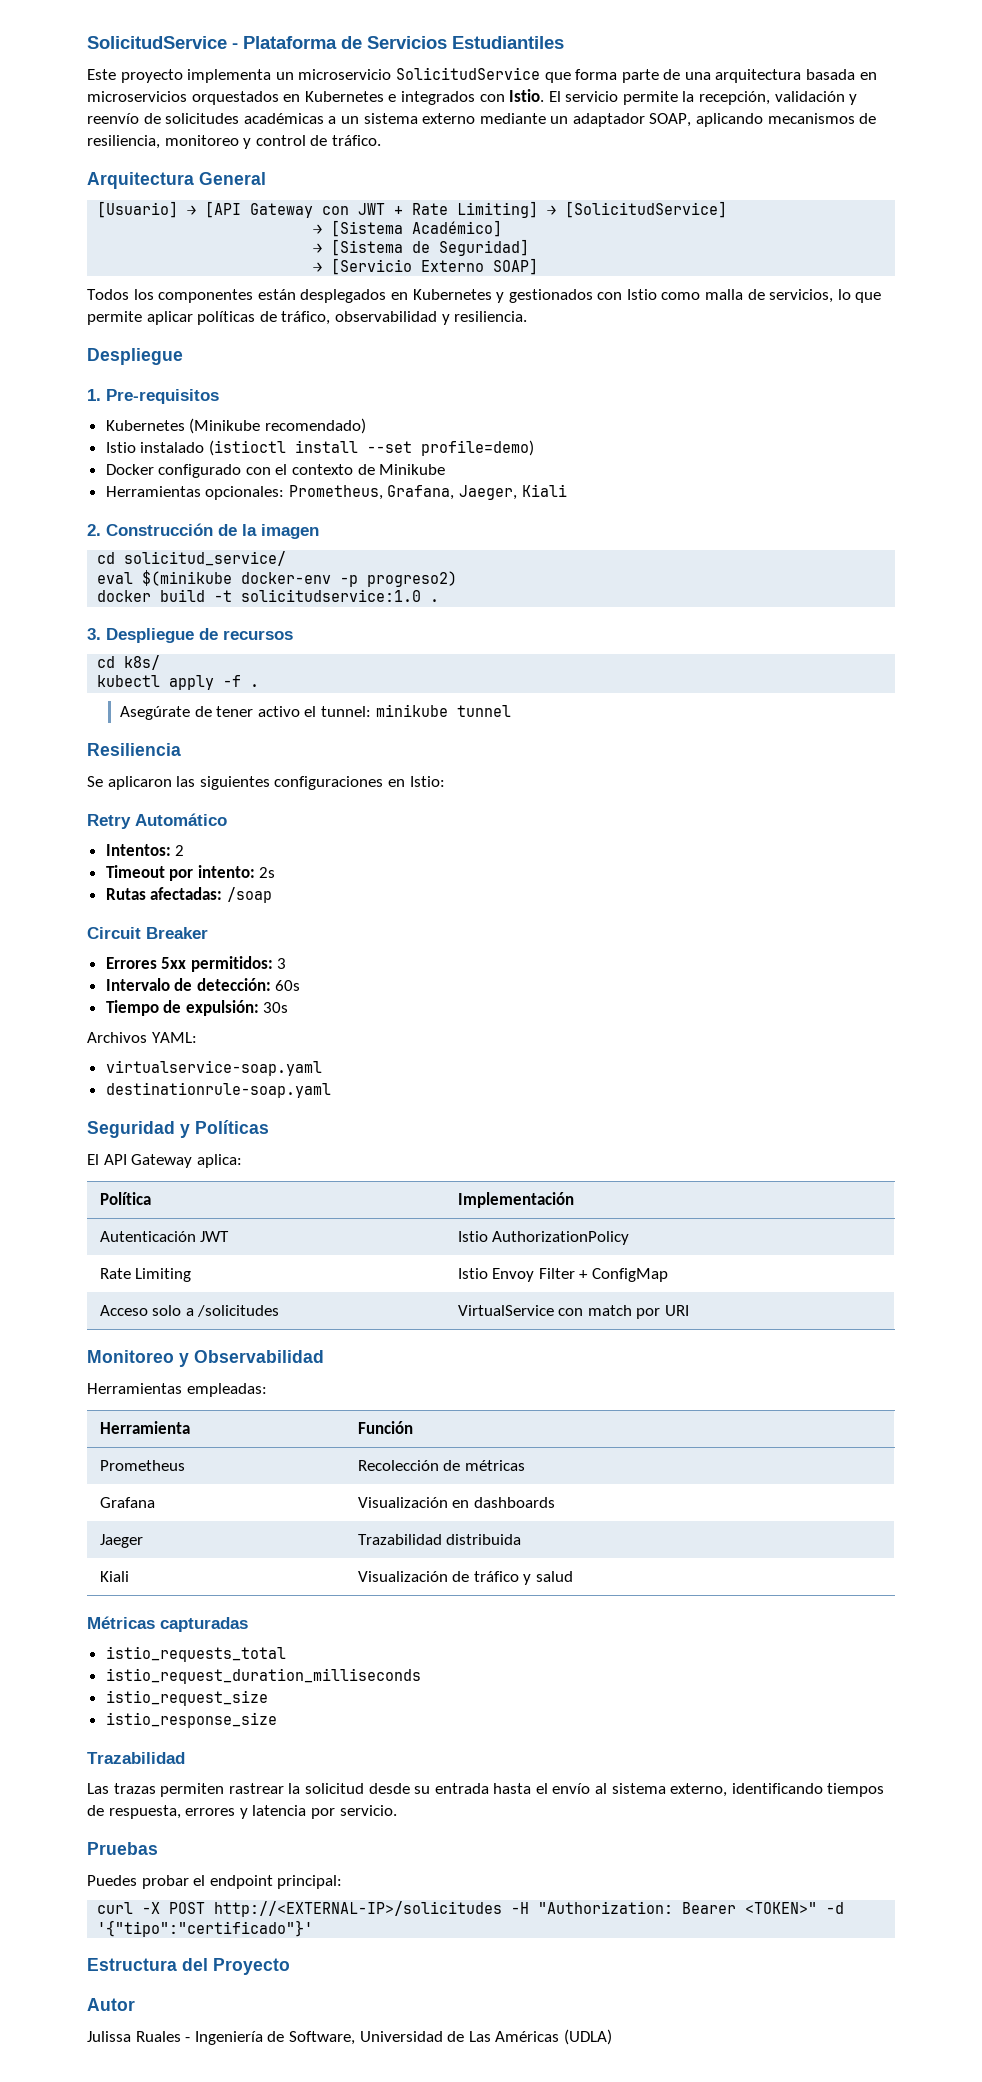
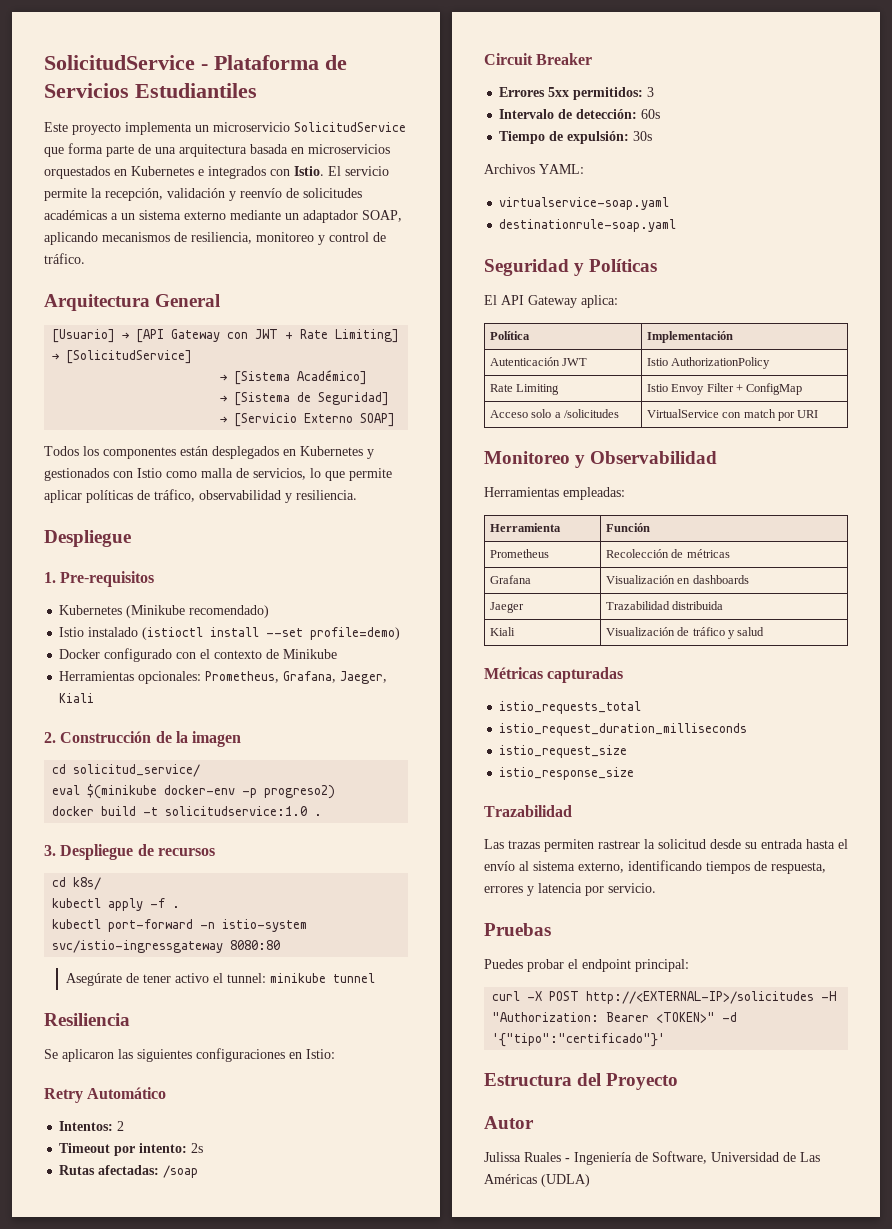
(260, 685) none -> [52,919,308,932] [52,940,281,953] // kubectl port-forward -n istio-system svc/istio-ingressgateway 8080:80

